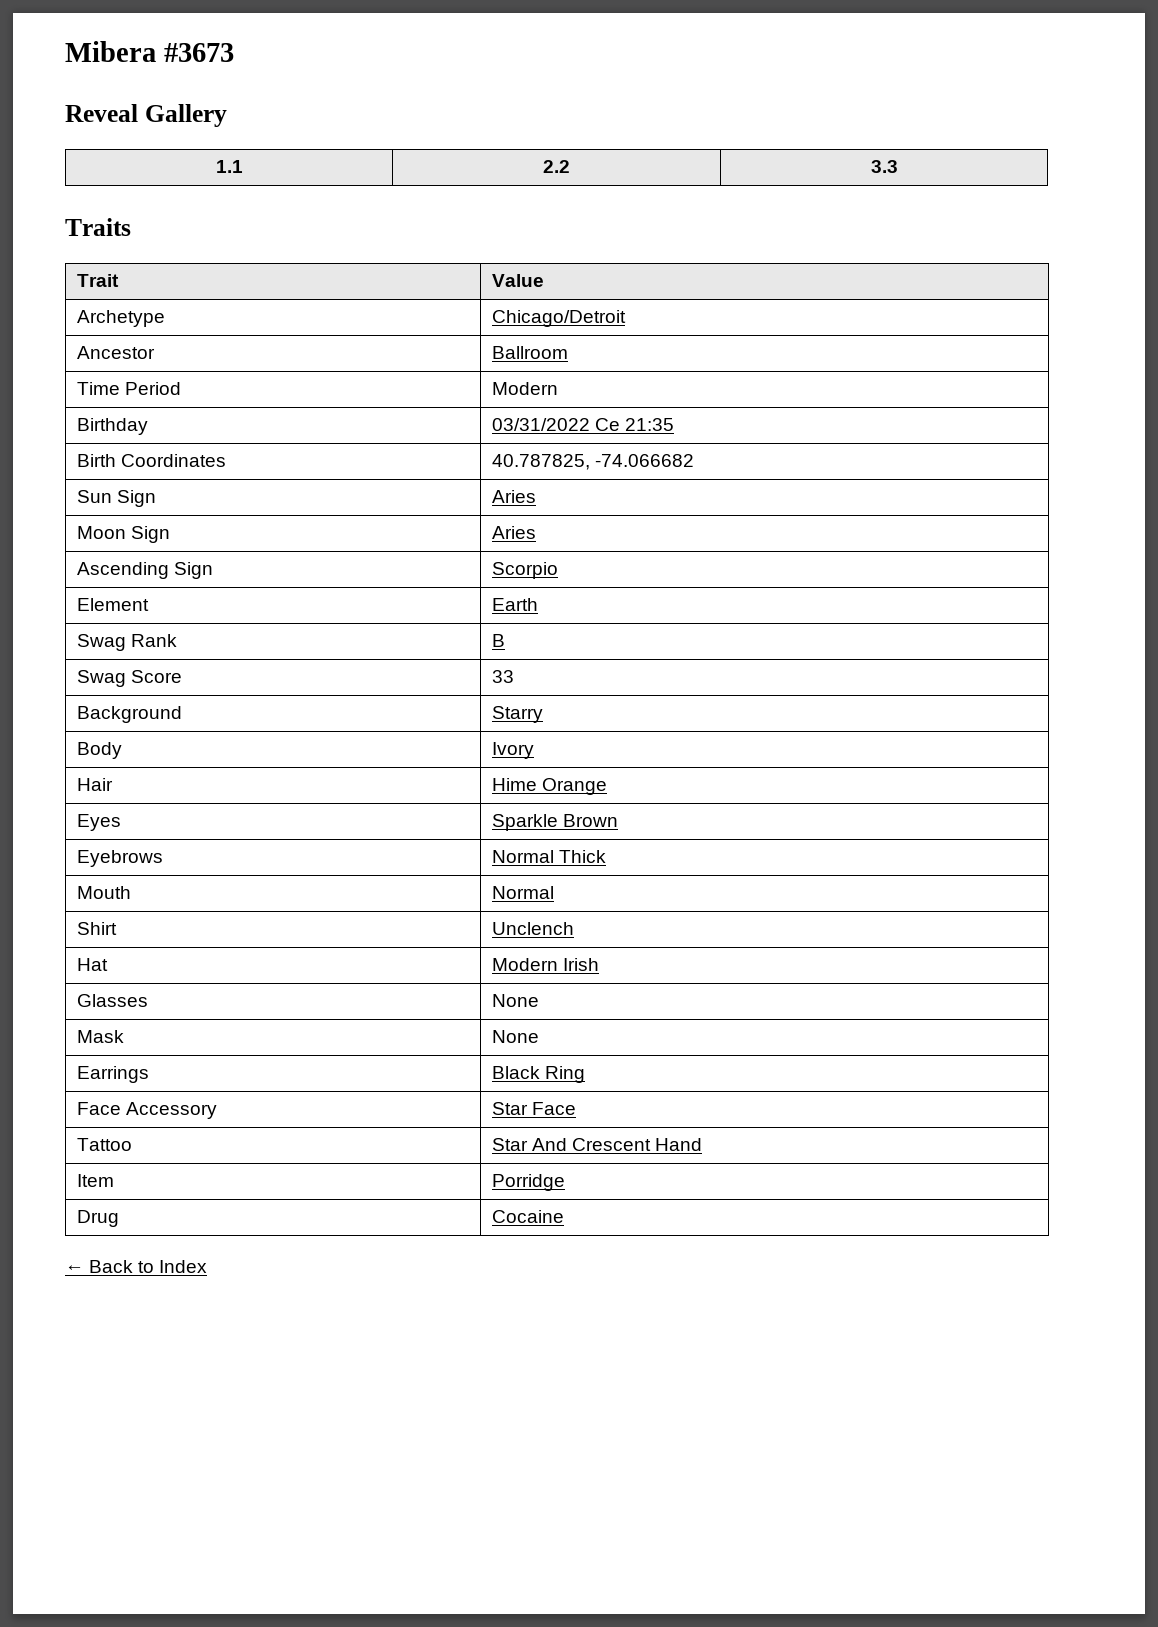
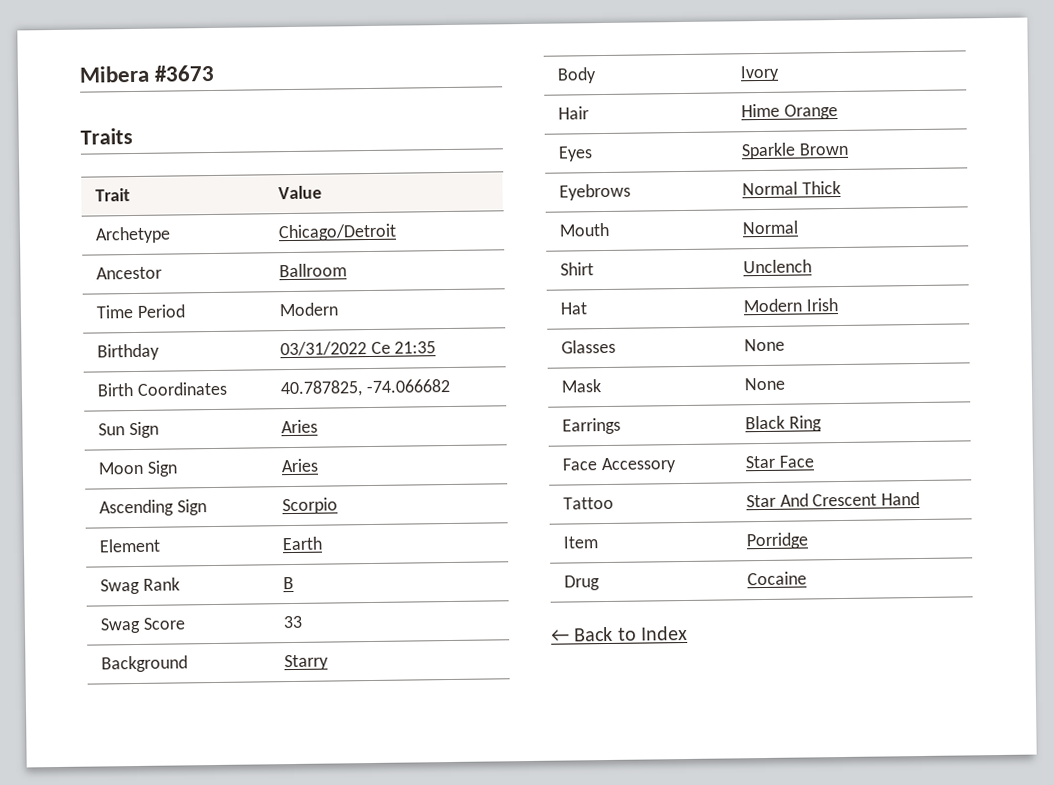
[65,104,227,127] [215,160,243,173] [543,160,570,173] [870,160,898,173] // Reveal Gallery // 1.1 | 2.2 | 3.3 -> (216, 73) none

